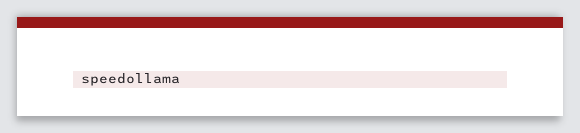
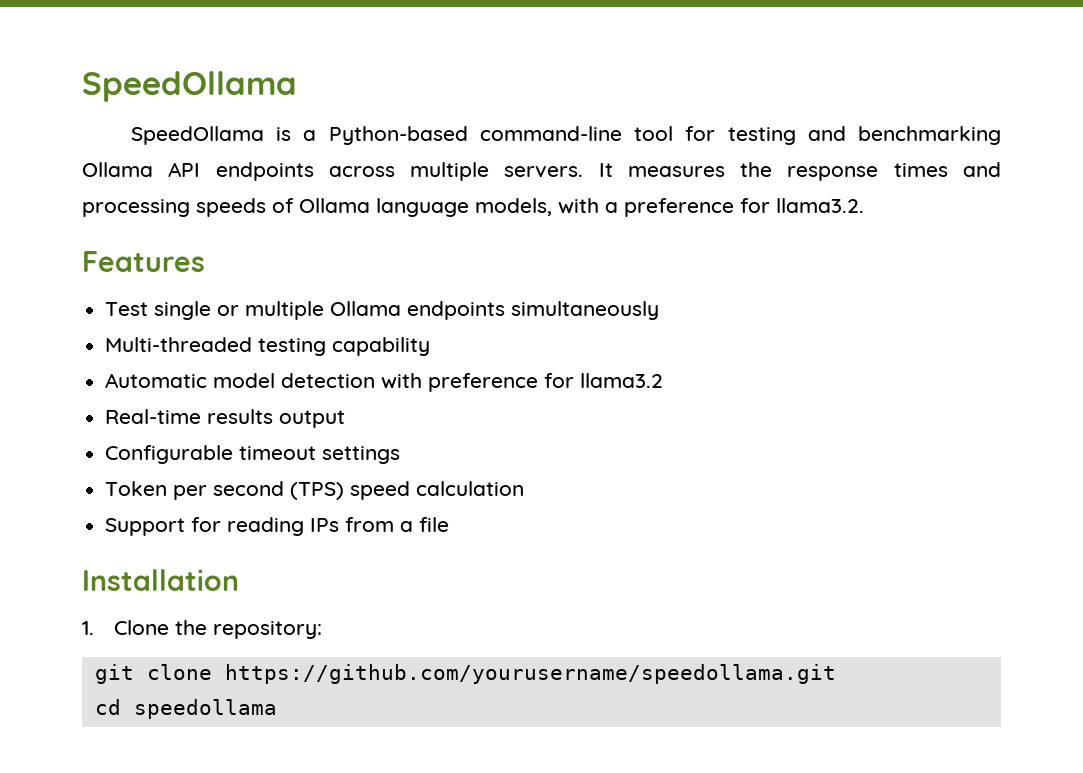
(80, 79) none -> [82,71,297,102] [131,126,1001,145] [82,162,1001,181] [82,198,864,217] [82,251,205,272] [105,301,660,320] [105,337,431,356] [105,373,664,392] [105,409,346,428] [105,445,401,464] [105,481,525,500] [105,517,450,536] [82,569,239,591] [82,620,323,639] [94,664,836,684] [94,699,121,715] SpeedOllama // SpeedOllama is a Python-based command-line tool for testing and benchmarking Ollama API endpoints across multiple servers. It measures the response times and processing speeds of Ollama language models, with a preference for llama3.2. // Features // Test single or multiple Ollama endpoints simultaneously // Multi-threaded testing capability // Automatic model detection with preference for llama3.2 // Real-time results output // Configurable timeout settings // Token per second (TPS) speed calculation // Support for reading IPs from a file // Installation // 1. Clone the repository: // git clone https://github.com/yourusername/speedollama.git // cd

